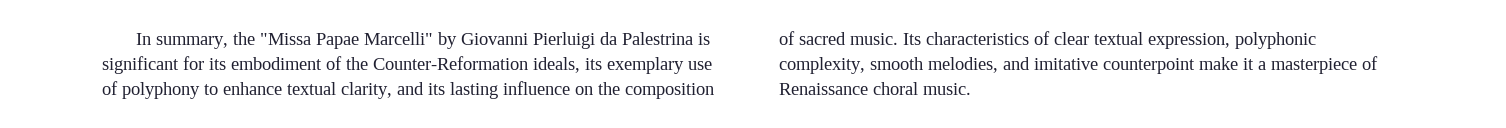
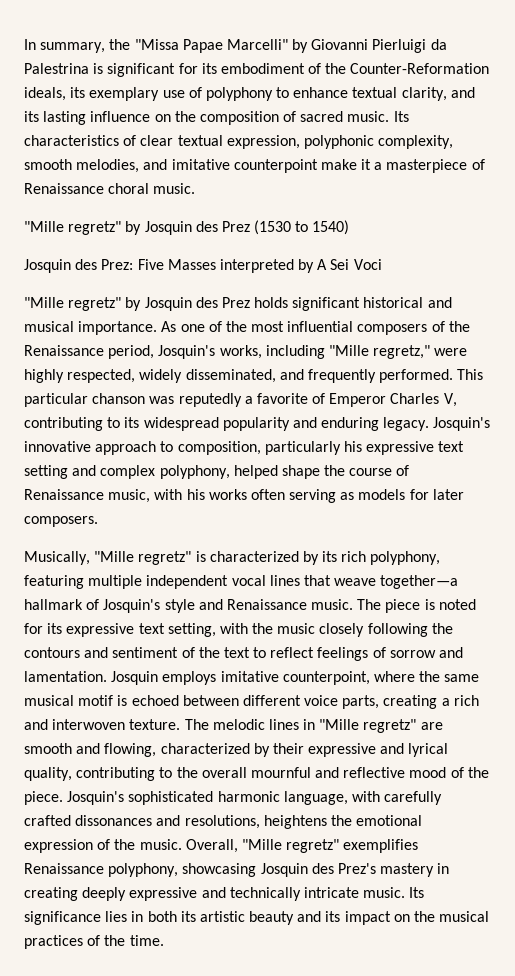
(971, 89) none -> [24,220,350,235] [24,259,382,273] [24,297,452,311] [24,321,470,335] [24,345,468,359] [24,369,484,383] [24,393,457,407] [24,417,491,431] [24,441,465,455] [24,465,410,479] [24,489,464,503] [24,516,98,527] [24,551,441,565] [24,575,459,589] [24,599,476,613] [24,623,453,637] [24,647,464,661] [24,671,480,685] [24,695,479,709] [24,719,443,733] [24,743,449,757] [24,767,489,781] [24,791,443,805] [24,815,423,829] [24,839,419,853] [24,863,450,877] [24,887,425,901] [24,911,490,925] [24,935,164,949] // "Mille regretz" by Josquin des Prez (1530 to 1540) // Josquin des Prez: Five Masses interpreted by A Sei Voci // "Mille regretz" by Josquin des Prez holds significant historical and musical importance. As one of the most influential composers of the Renaissance period, Josquin's works, including "Mille regretz," were highly respected, widely disseminated, and frequently performed. This particular chanson was reputedly a favorite of Emperor Charles V, contributing to its widespread popularity and enduring legacy. Josquin's innovative approach to composition, particularly his expressive text setting and complex polyphony, helped shape the course of Renaissance music, with his works often serving as models for later composers. // Musically, "Mille regretz" is characterized by its rich polyphony, featuring multiple independent vocal lines that weave together—a hallmark of Josquin's style and Renaissance music. The piece is noted for its expressive text setting, with the music closely following the contours and sentiment of the text to reflect feelings of sorrow and lamentation. Josquin employs imitative counterpoint, where the same musical motif is echoed between different voice parts, creating a rich and interwoven texture. The melodic lines in "Mille regretz" are smooth and flowing, characterized by their expressive and lyrical quality, contributing to the overall mournful and reflective mood of the piece. Josquin's sophisticated harmonic language, with carefully crafted dissonances and resolutions, heightens the emotional expression of the music. Overall, "Mille regretz" exemplifies Renaissance polyphony, showcasing Josquin des Prez's mastery in creating deeply expressive and technically intricate music. Its significance lies in both its artistic beauty and its impact on the musical practices of the time.

